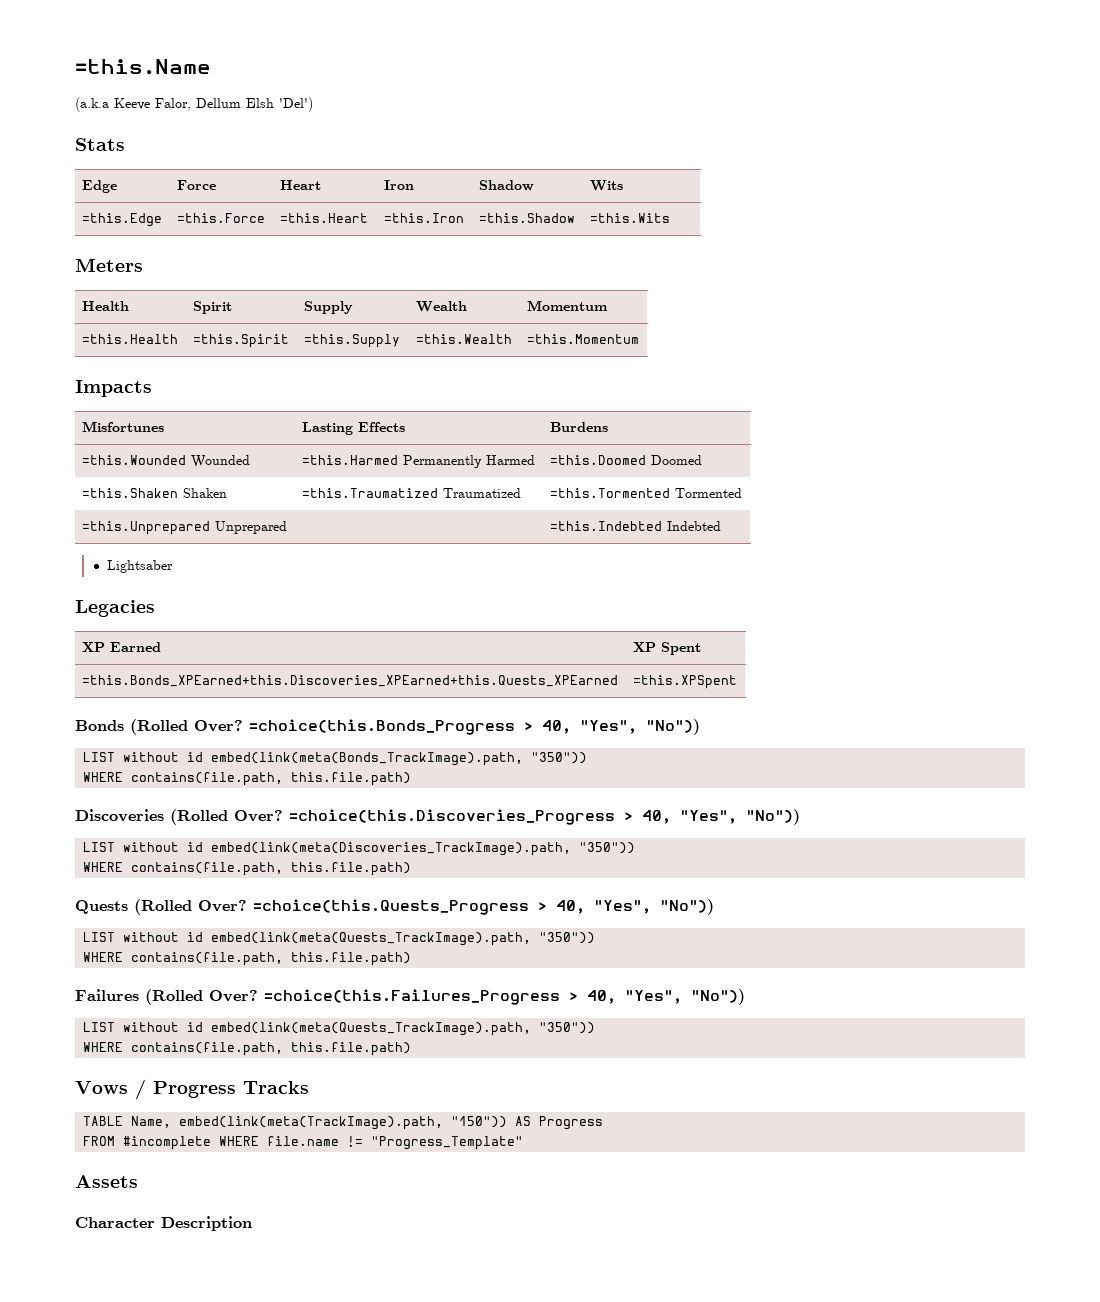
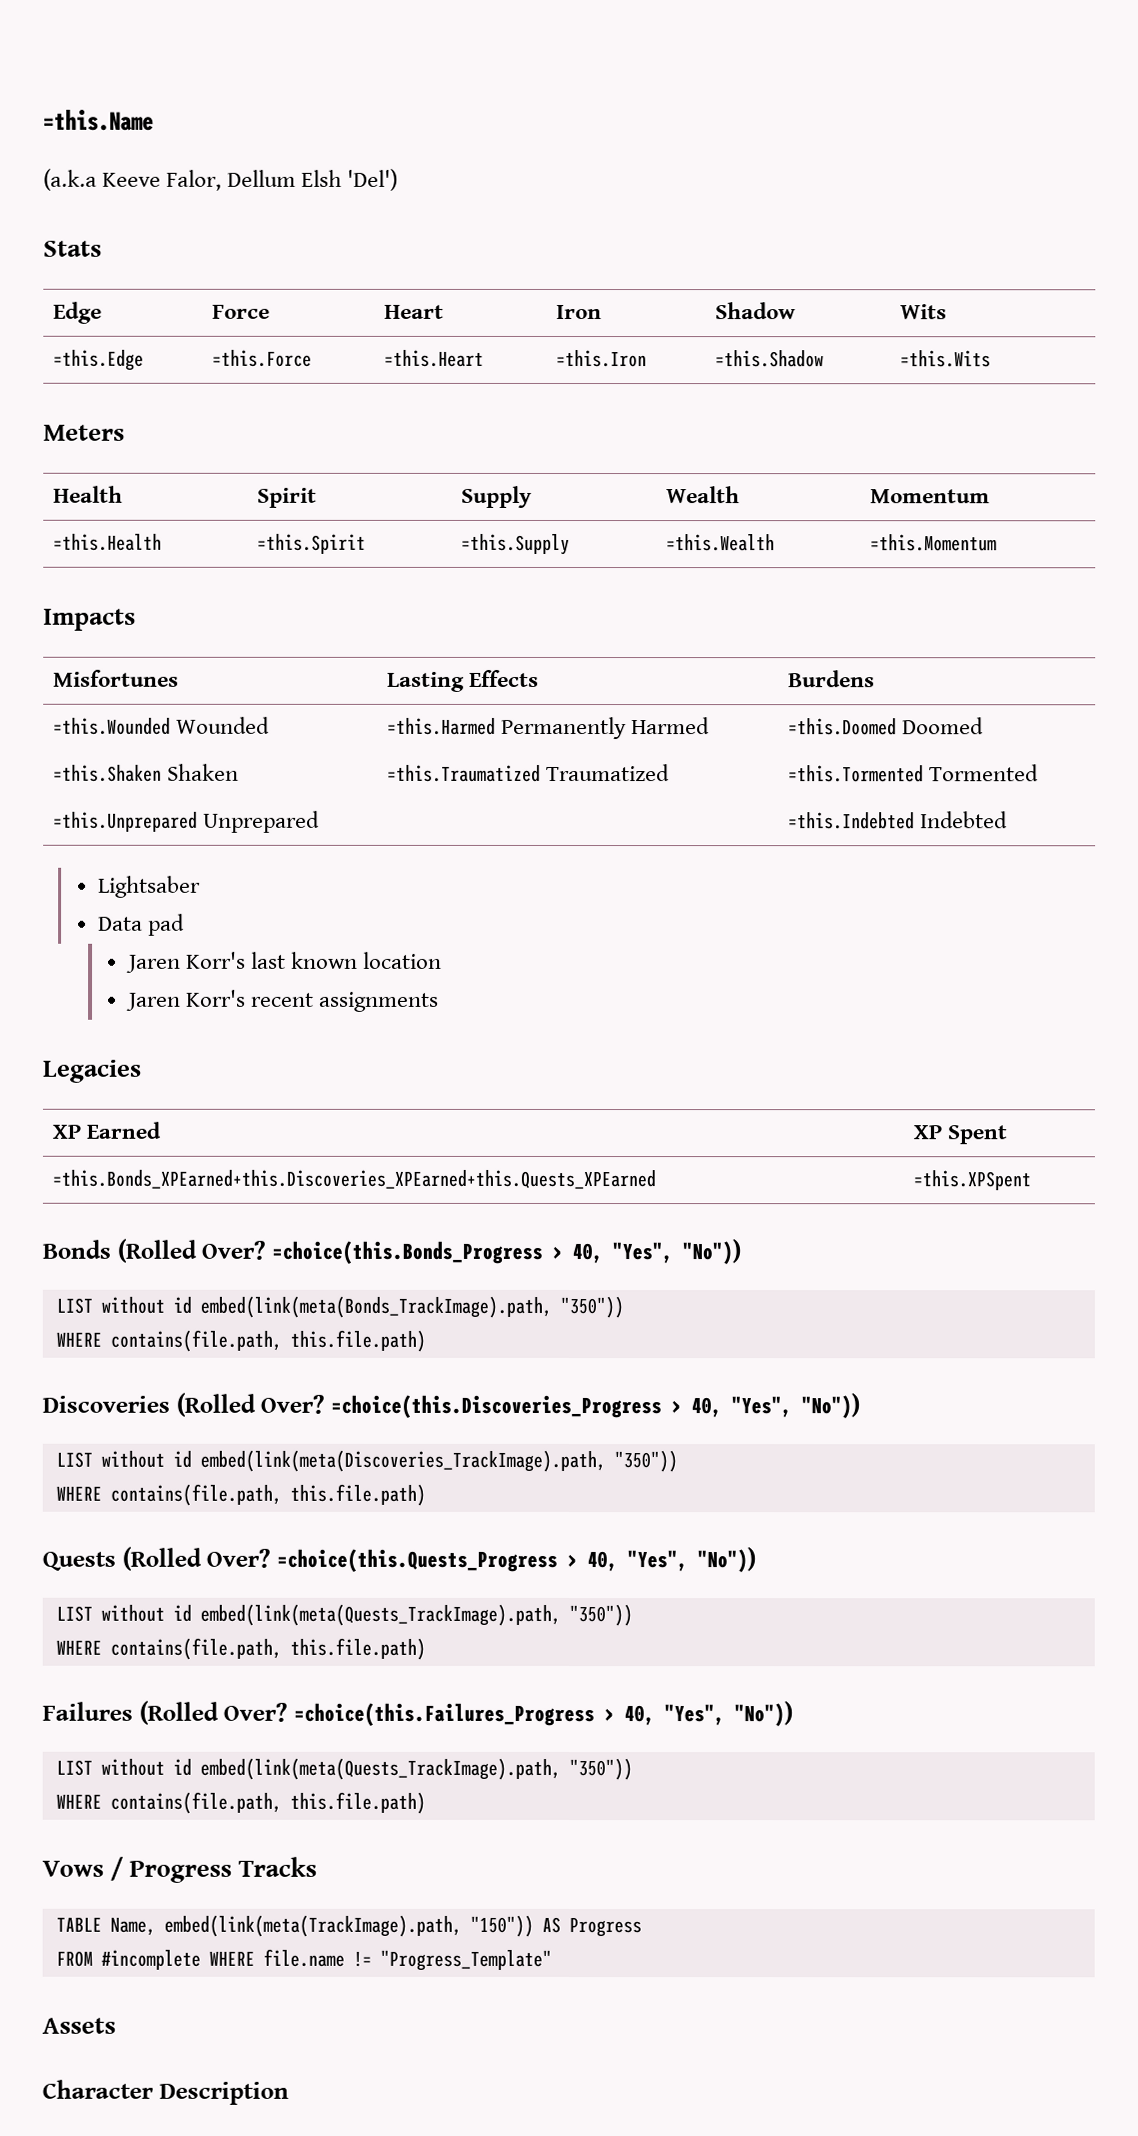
(174, 566) none -> [98,913,186,936] [125,951,443,973] [125,989,439,1012] // Data pad // Jaren Korr's last known location // Jaren Korr's recent assignments

